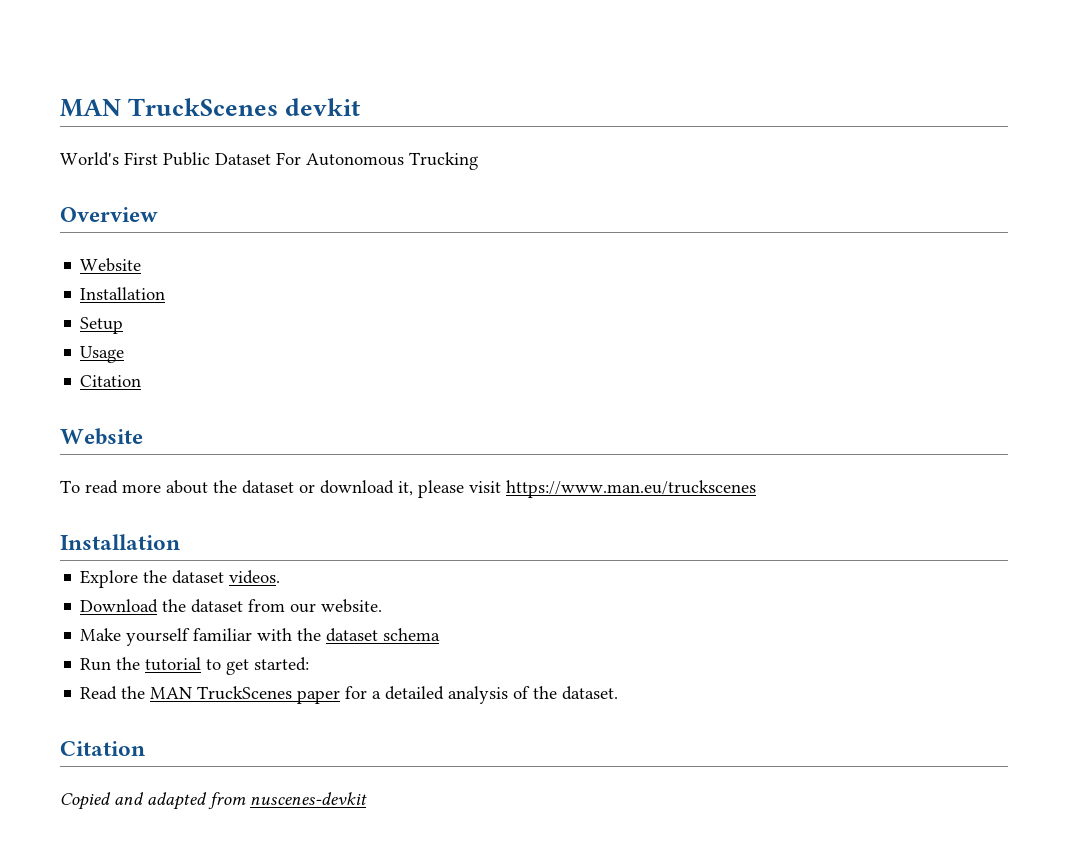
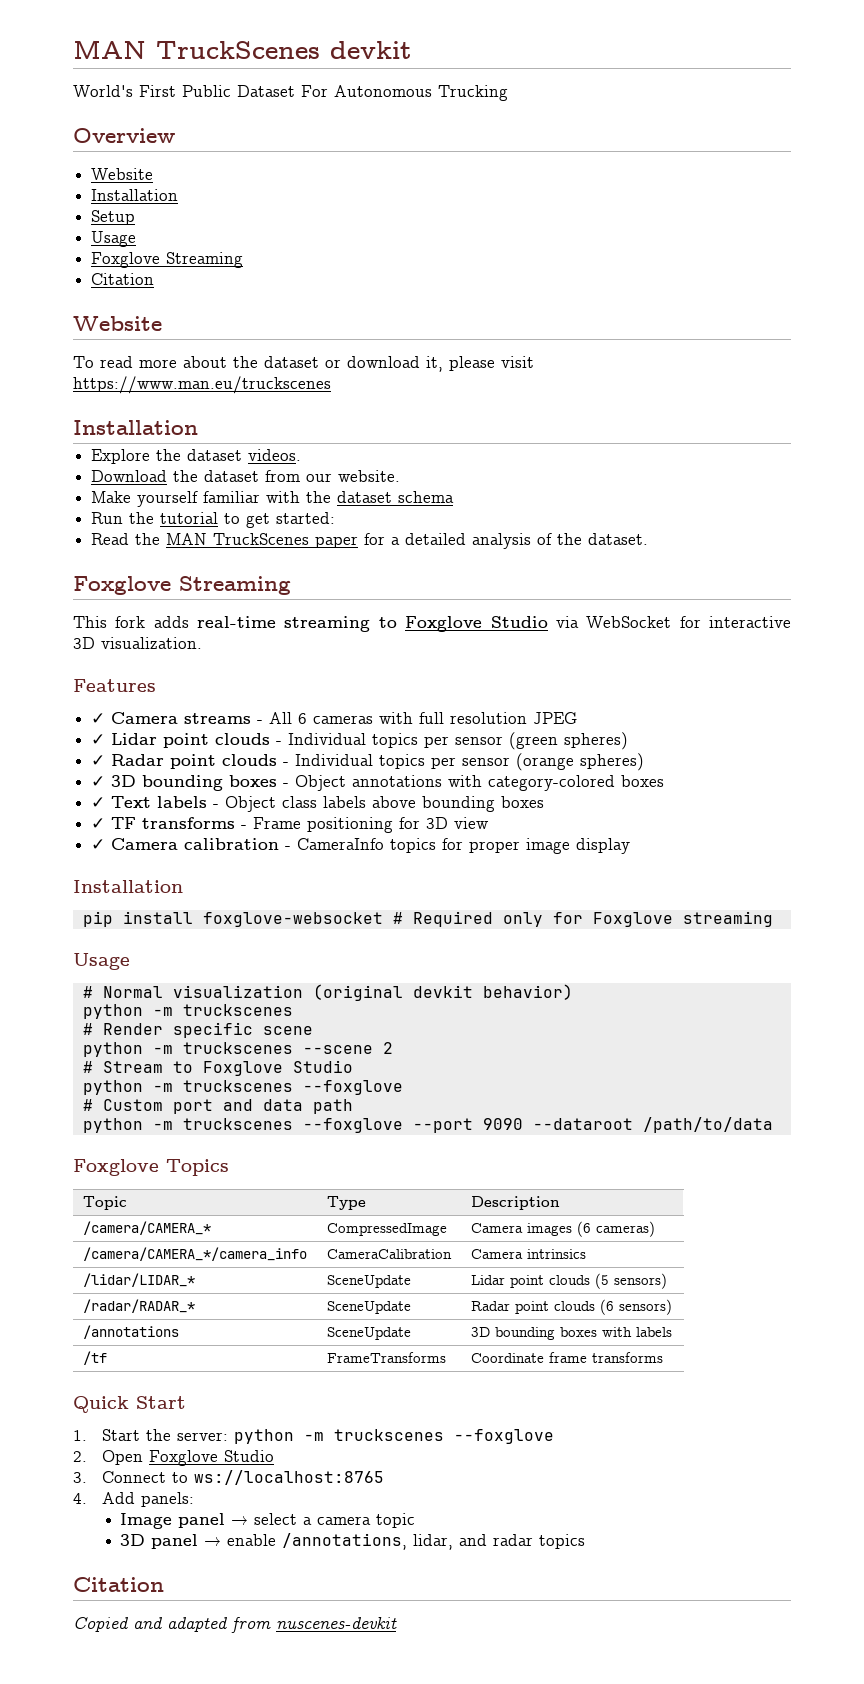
(125, 354) none -> [91,252,244,268] // Foxglove Streaming
(619, 693) none -> [73,576,291,595] [73,616,791,632] [73,637,202,649] [73,679,156,692] [91,712,578,724] [91,732,629,750] [91,753,645,771] [91,775,665,791] [91,796,545,812] [91,817,490,833] [91,838,631,854] [73,880,183,893] [82,911,773,927] [73,953,130,970] [82,984,573,1001] [82,1004,293,1019] [82,1022,313,1038] [82,1042,393,1057] [82,1060,353,1076] [82,1080,403,1095] [82,1099,353,1114] [82,1117,773,1133] [73,1159,229,1176] [82,1196,127,1210] [326,1196,366,1210] [470,1196,560,1210] [82,1221,211,1235] [326,1223,447,1236] [470,1221,655,1237] [82,1247,307,1261] [326,1249,452,1259] [470,1249,586,1259] [82,1273,195,1287] [326,1275,411,1288] [470,1273,667,1289] [82,1299,195,1313] [326,1301,411,1314] [470,1299,672,1315] [82,1325,179,1339] [326,1327,411,1340] [470,1327,672,1340] [82,1351,107,1365] [326,1352,446,1363] [470,1352,663,1363] [73,1396,186,1413] [73,1429,555,1444] [73,1450,275,1466] [73,1470,385,1485] [73,1492,195,1507] [120,1513,416,1529] [120,1533,586,1550] // Foxglove Streaming // This fork adds real-time streaming to Foxglove Studio via WebSocket for interactive 3D visualization. // Features // ✓ Camera streams - All 6 cameras with full resolution JPEG // ✓ Lidar point clouds - Individual topics per sensor (green spheres) // ✓ Radar point clouds - Individual topics per sensor (orange spheres) // ✓ 3D bounding boxes - Object annotations with category-colored boxes // ✓ Text labels - Object class labels above bounding boxes // ✓ TF transforms - Frame positioning for 3D view // ✓ Camera calibration - CameraInfo topics for proper image display // Installation // pip install foxglove-websocket # Required only for Foxglove streaming // Usage // # Normal visualization (original devkit behavior) // python -m truckscenes // # Render specific scene // python -m truckscenes --scene 2 // # Stream to Foxglove Studio // python -m truckscenes --foxglove // # Custom port and data path // python -m truckscenes --foxglove --port 9090 --dataroot /path/to/data // Foxglove Topics // Topic | Type | Description // /camera/CAMERA_* | CompressedImage | Camera images (6 cameras) // /camera/CAMERA_*/camera_info | CameraCalibration | Camera intrinsics // /lidar/LIDAR_* | SceneUpdate | Lidar point clouds (5 sensors) // /radar/RADAR_* | SceneUpdate | Radar point clouds (6 sensors) // /annotations | SceneUpdate | 3D bounding boxes with labels // /tf | FrameTransforms | Coordinate frame transforms // Quick Start // 1. Start the server: python -m truckscenes --foxglove // 2. Open Foxglove Studio // 3. Connect to ws://localhost:8765 // 4. Add panels: // Image panel → select a camera topic // 3D panel → enable /annotations, lidar, and radar topics

